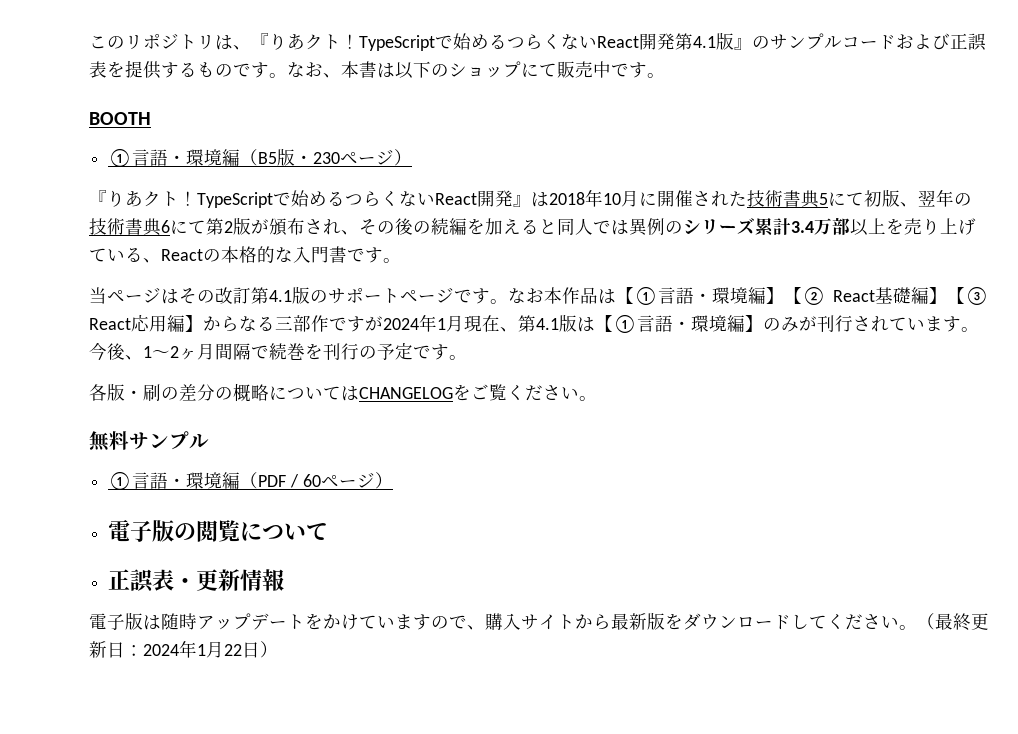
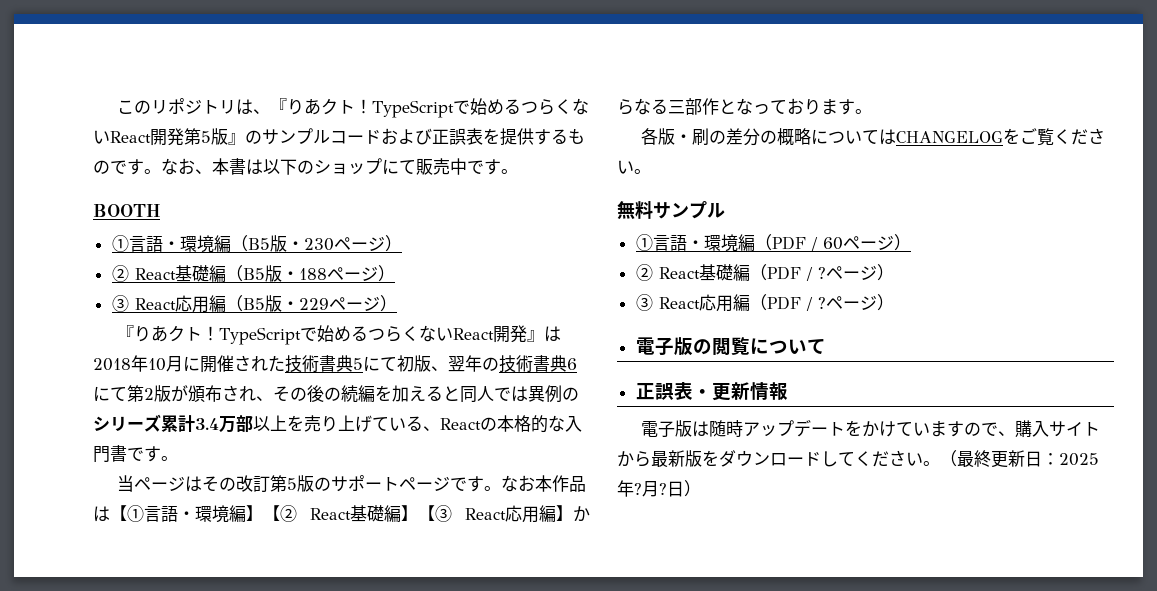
[693,36,716,48] 4.1 -> [201,131,211,143] 5
(413, 157) none -> [111,265,395,282] [111,295,397,313] // ② React基礎編（B5版・188ページ） // ③ React応用編（B5版・229ページ）
[269,290,292,302] 4.1 -> [286,478,297,490] 5
[329,314,979,333] [89,342,431,361] ですが2024年1月現在、第4.1版は【①言語・環境編】のみが刊行されています。今後、1〜2ヶ月間隔で続巻を刊行の予定で -> [719,98,838,115] となっておりま
(393, 480) none -> [635,264,894,281] [635,294,894,312] // ② React基礎編（PDF / ?ページ） // ③ React応用編（PDF / ?ページ）
[143,640,242,658] 2024年1月22 -> [1059,453,1099,466] [617,480,667,497] 2025年?月?

